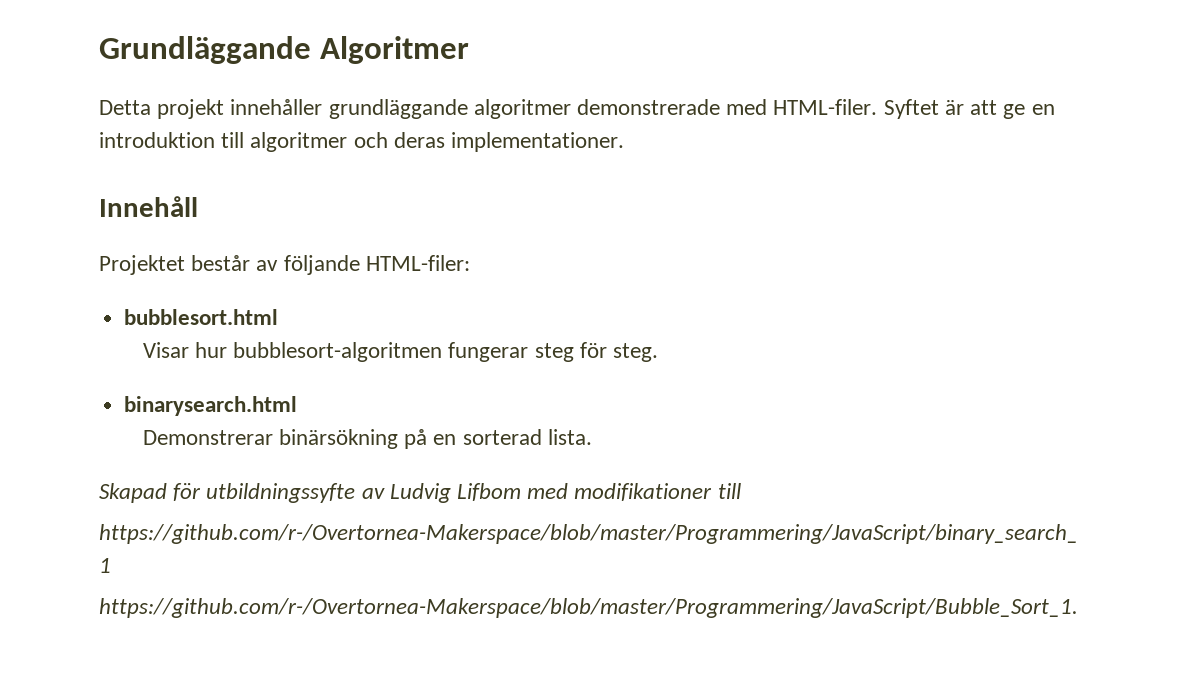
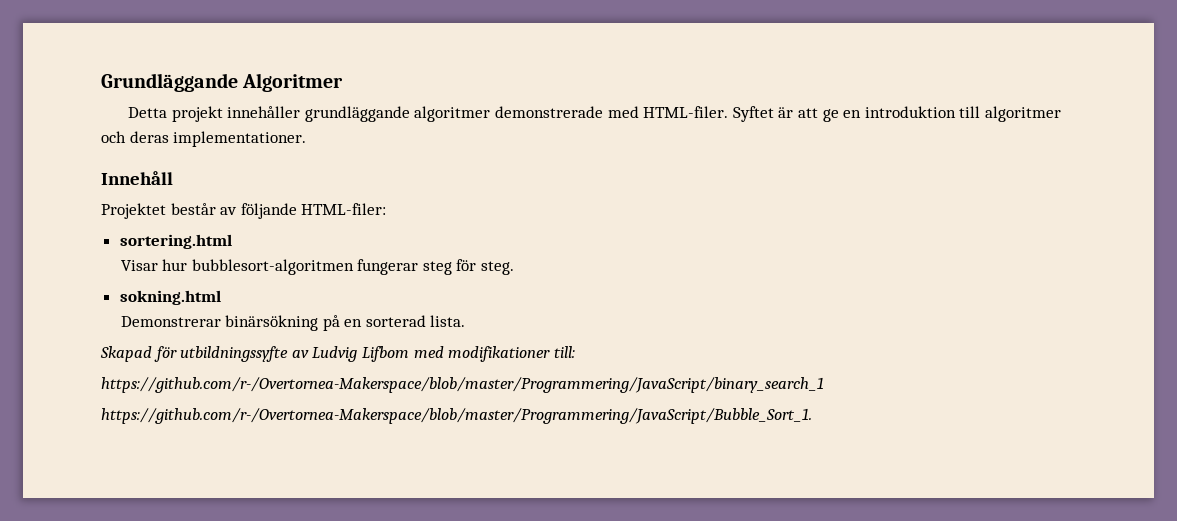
[124,309,279,325] bubblesort.html -> [119,234,232,249] sortering.html
[124,396,298,416] binarysearch.html -> [119,290,221,305] sokning.html
[717,483,741,499] till -> [553,346,575,358] till:

